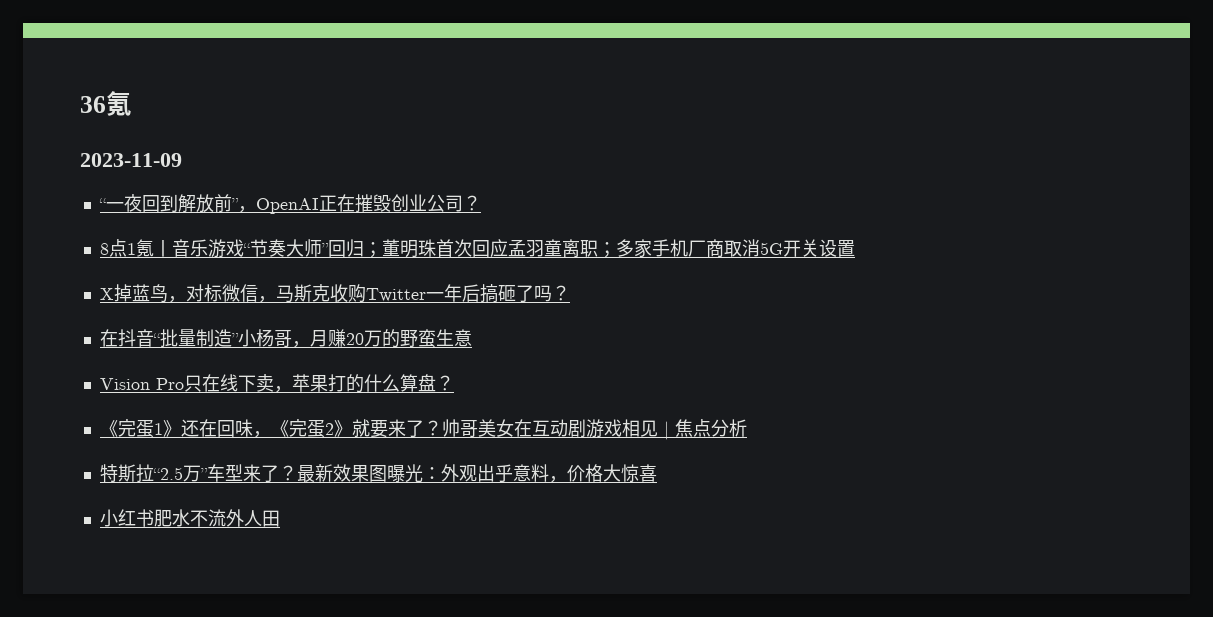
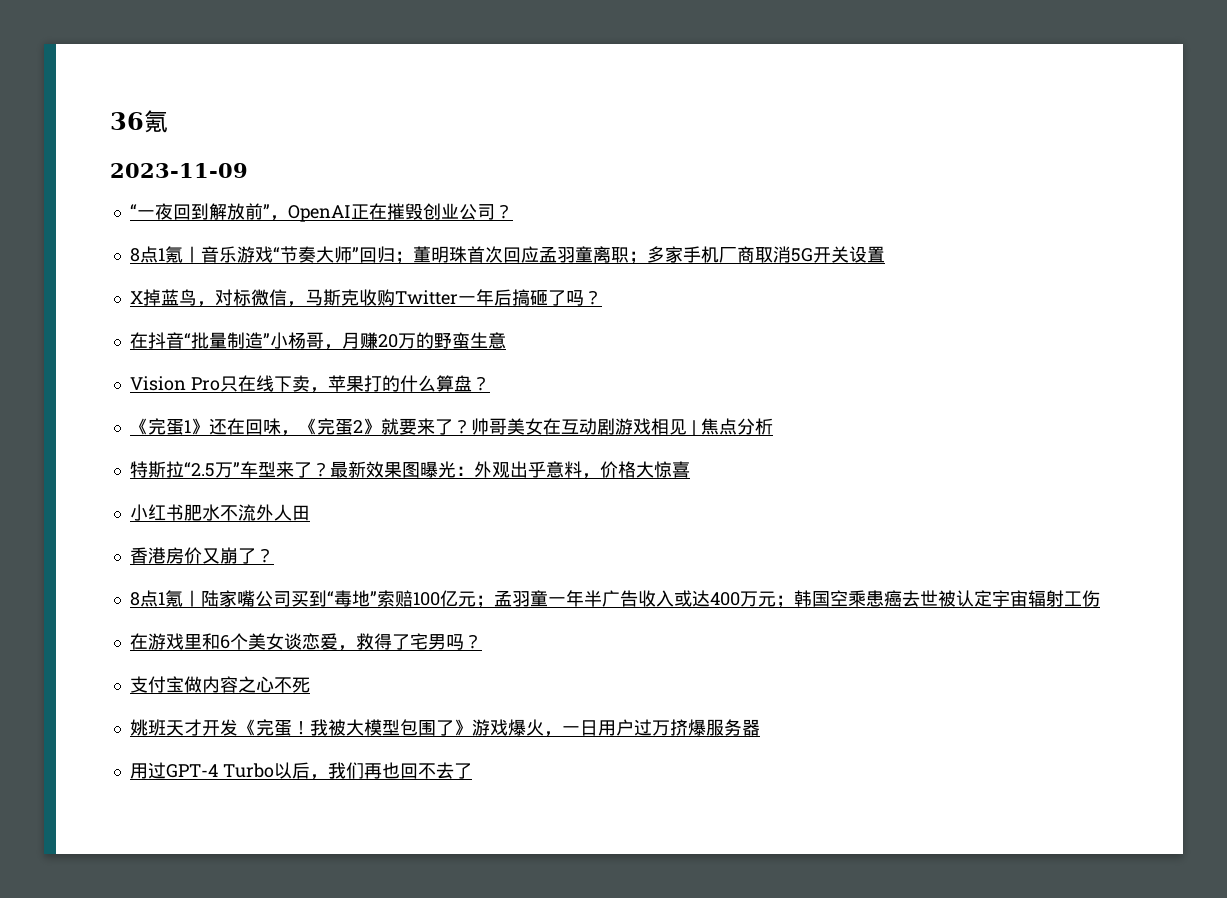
(280, 518) none -> [129,547,274,564] [129,590,1100,608] [129,633,482,651] [129,676,310,693] [129,719,760,737] [129,762,472,780] // 香港房价又崩了？ // 8点1氪丨陆家嘴公司买到“毒地”索赔100亿元；孟羽童一年半广告收入或达400万元；韩国空乘患癌去世被认定宇宙辐射工伤 // 在游戏里和6个美女谈恋爱，救得了宅男吗？ // 支付宝做内容之心不死 // 姚班天才开发《完蛋！我被大模型包围了》游戏爆火，一日用户过万挤爆服务器 // 用过GPT-4 Turbo以后，我们再也回不去了

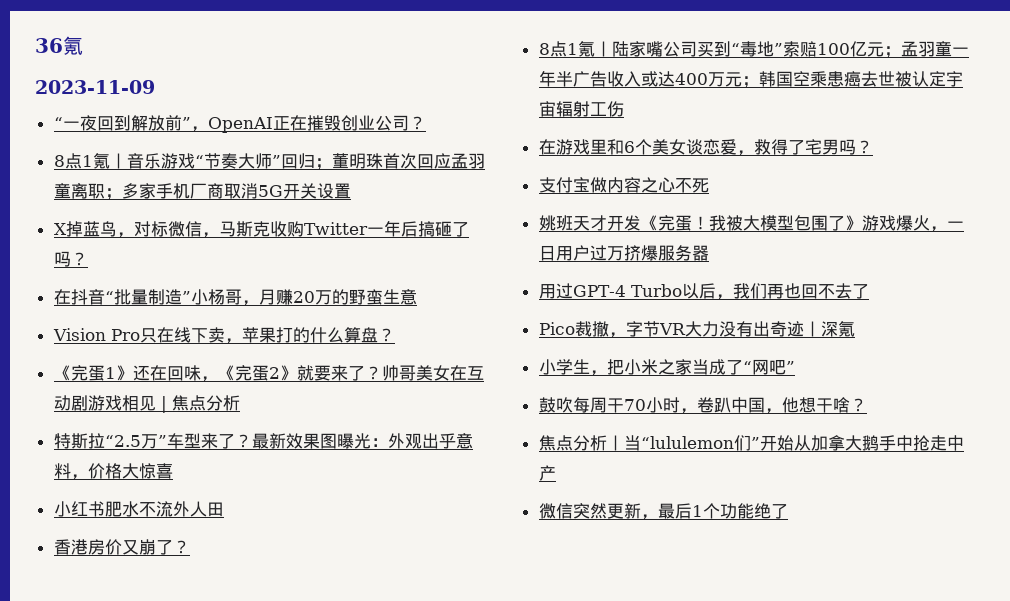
(472, 771) none -> [538,321,855,338] [538,359,795,376] [538,397,867,414] [538,435,964,451] [538,465,556,481] [538,503,788,520] // Pico裁撤，字节VR大力没有出奇迹丨深氪 // 小学生，把小米之家当成了“网吧” // 鼓吹每周干70小时，卷趴中国，他想干啥？ // 焦点分析丨当“lululemon们”开始从加拿大鹅手中抢走中产 // 微信突然更新，最后1个功能绝了

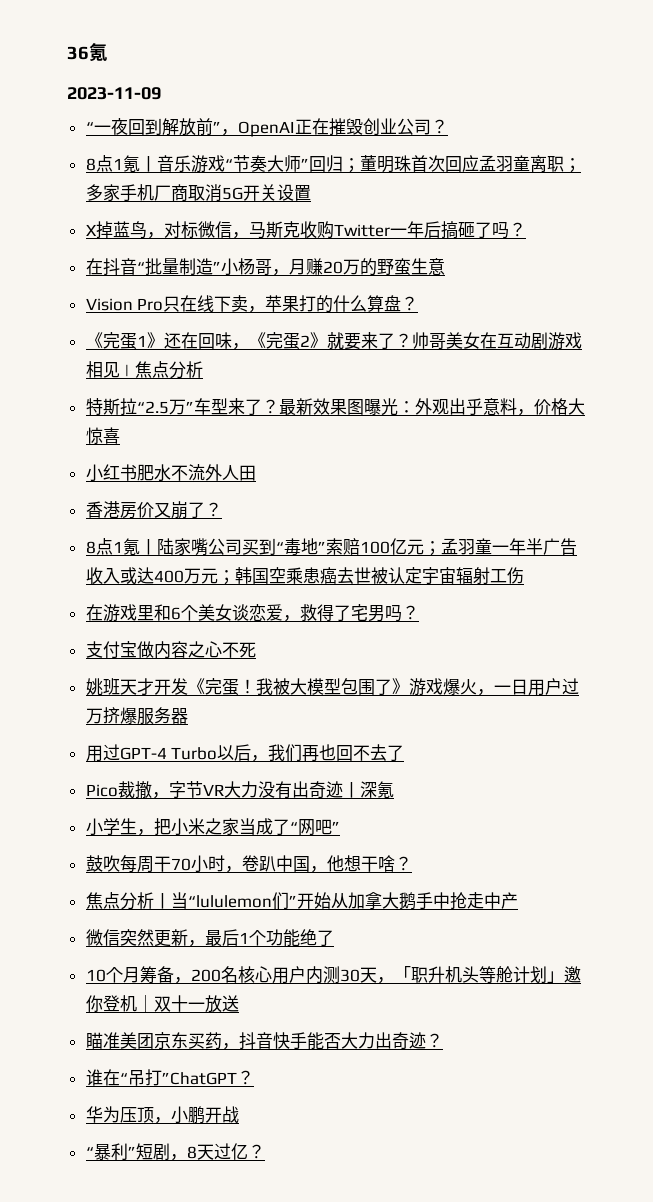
(788, 511) none -> [85,966,581,984] [85,995,239,1013] [85,1032,443,1050] [85,1069,254,1086] [85,1106,239,1124] [85,1143,265,1161] // 10个月筹备，200名核心用户内测30天，「职升机头等舱计划」邀你登机｜双十一放送 // 瞄准美团京东买药，抖音快手能否大力出奇迹？ // 谁在“吊打”ChatGPT？ // 华为压顶，小鹏开战 // “暴利”短剧，8天过亿？

